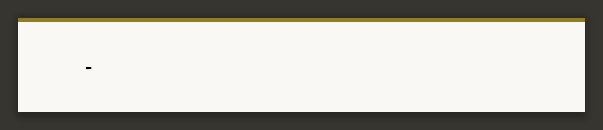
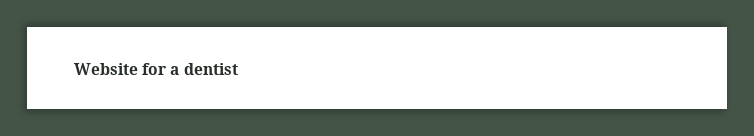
[85,67,92,74] - -> [74,63,238,75] Website for a dentist

